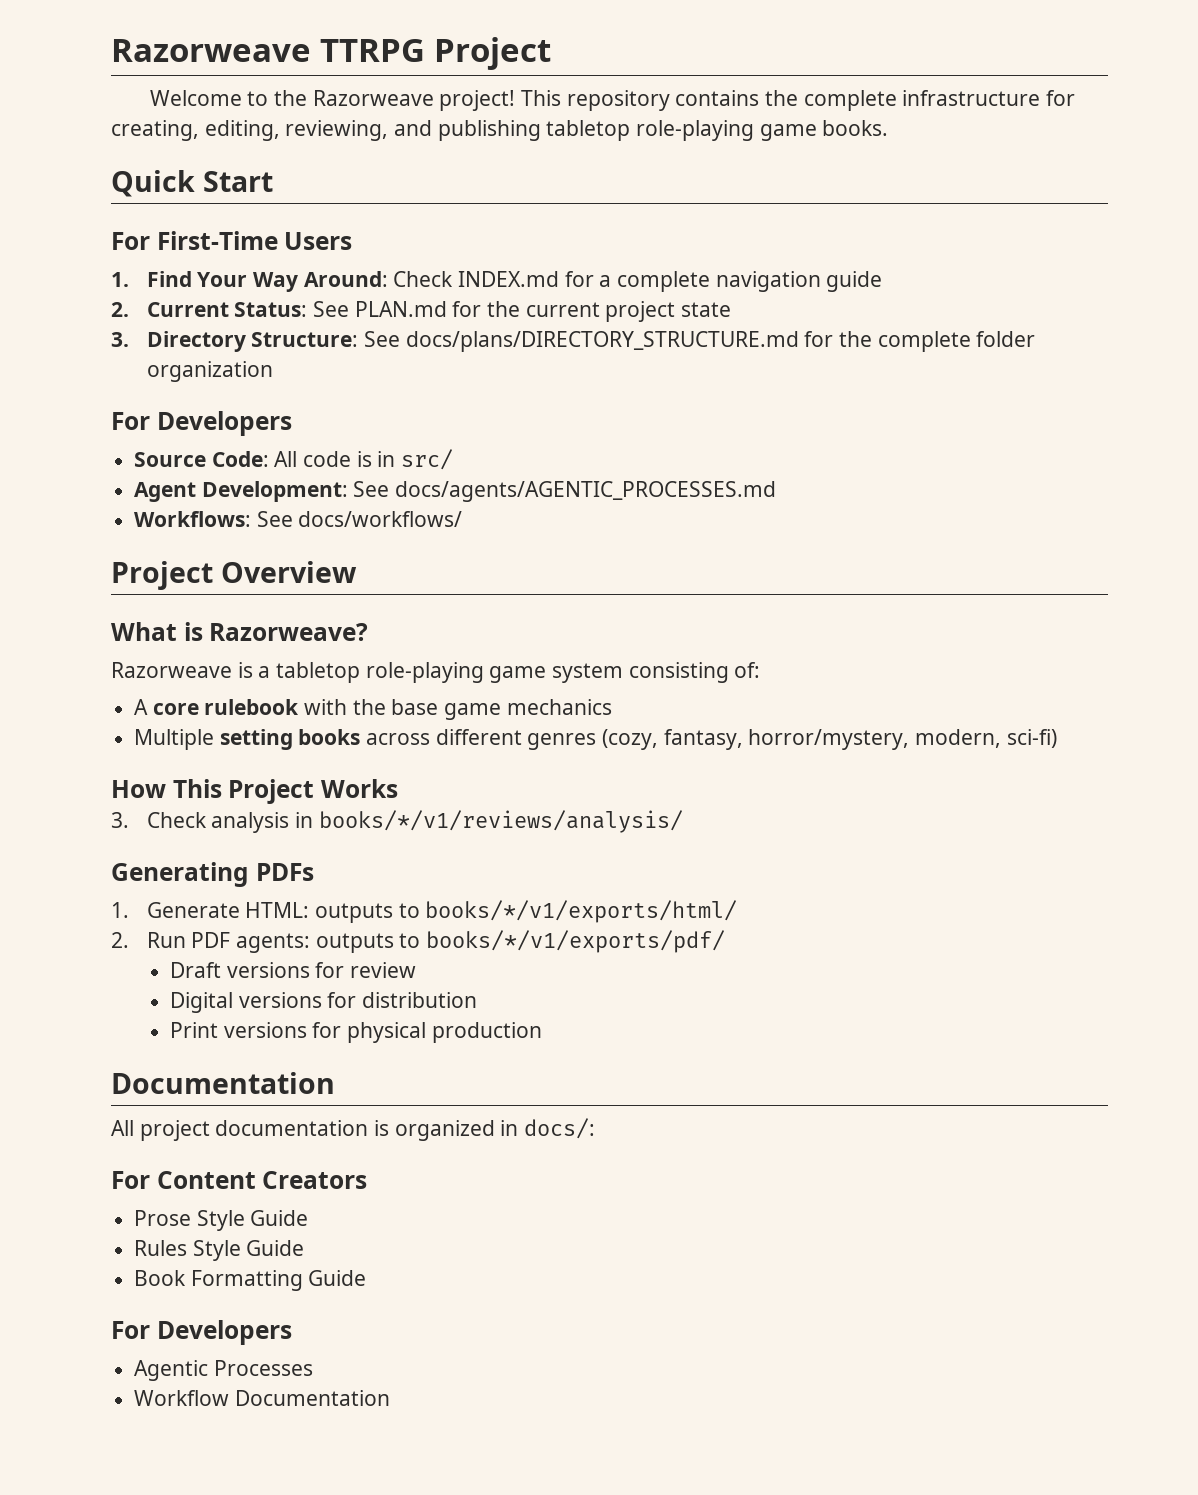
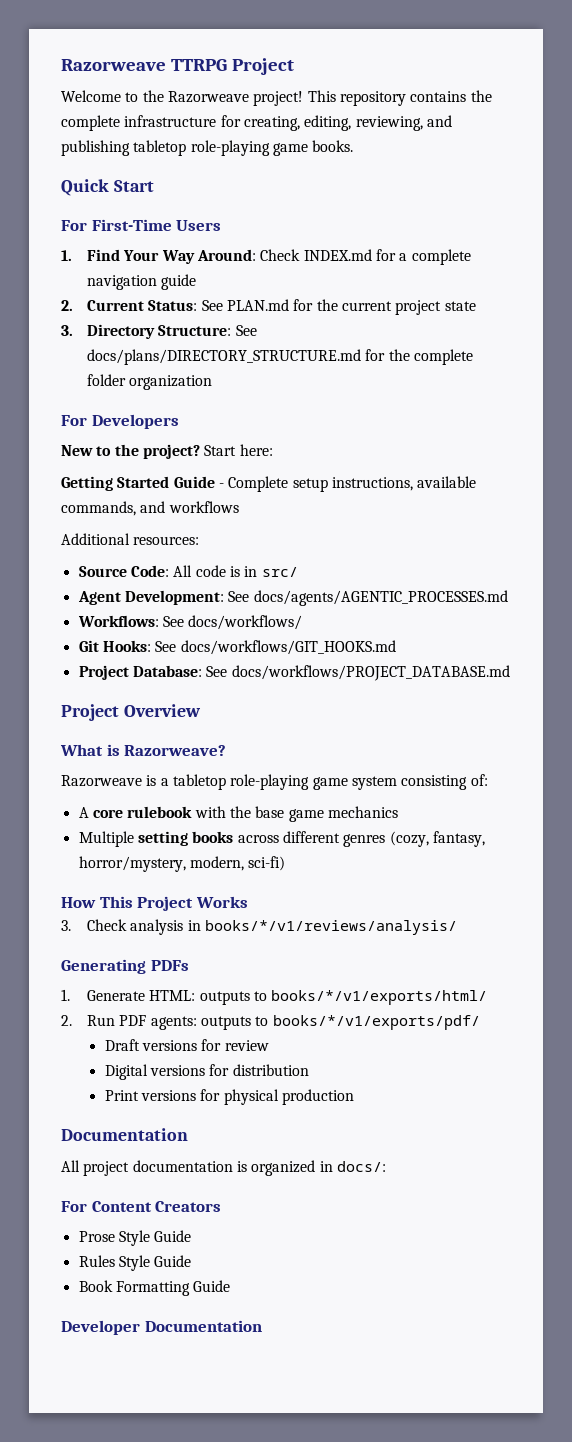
(292, 423) none -> [61,444,273,459] [61,476,477,492] [61,501,239,516] [61,533,200,545] // New to the project? Start here: // Getting Started Guide - Complete setup instructions, available commands, and workflows // Additional resources:
(463, 519) none -> [78,640,396,655] [78,665,510,681] // Git Hooks: See docs/workflows/GIT_HOOKS.md // Project Database: See docs/workflows/PROJECT_DATABASE.md
[111,1320,292,1345] [134,1360,313,1381] [134,1390,230,1406] For Developers // Agentic Processes // Workflow -> [61,1320,140,1335] Developer

